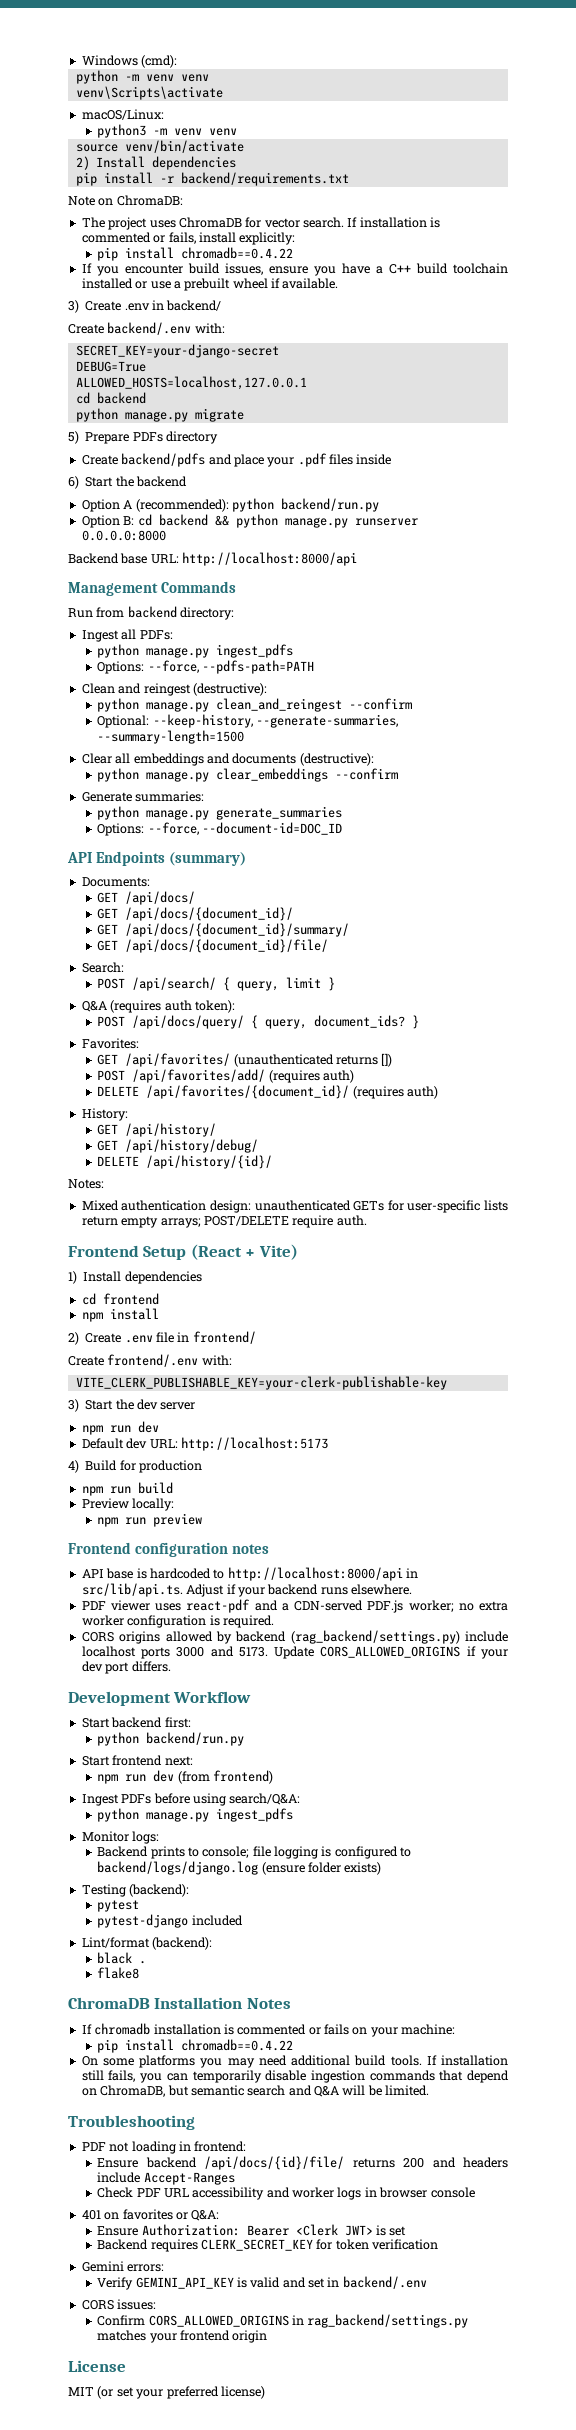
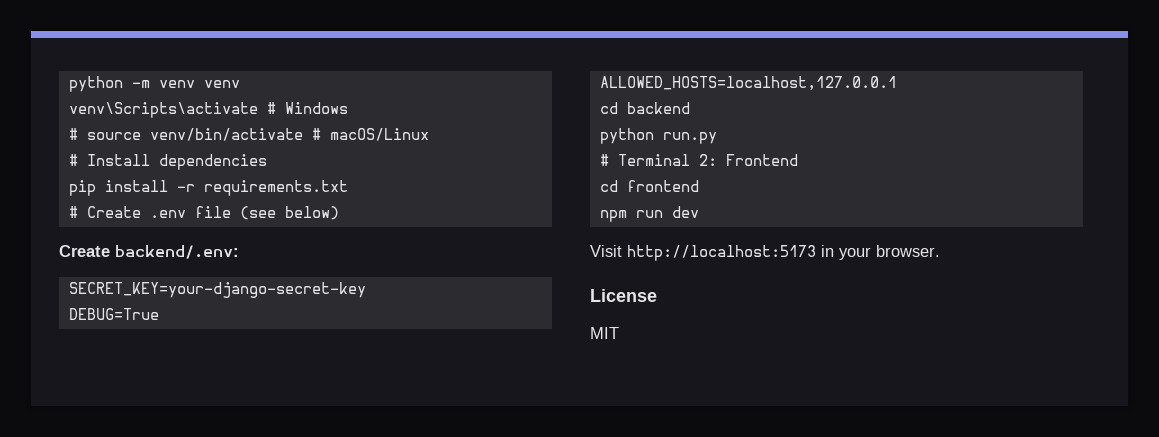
[81,55,178,68] Windows (cmd): // -> (68, 84) none
[81,109,164,120] [97,124,238,138] // macOS/Linux: // python3 -m venv venv // -> [266,102,348,114] [68,128,78,140] # Windows // #
[75,156,90,170] // 2) -> [311,128,429,141] [68,154,78,166] # macOS/Linux // #
[180,172,349,186] [68,195,183,206] [81,217,441,230] [81,232,296,245] [97,247,294,261] [81,263,508,276] [81,278,339,291] [68,300,222,313] [68,322,225,335] [75,344,279,358] backend/requirements.txt // Note on ChromaDB: // The project uses ChromaDB for vector search. If installation is commented or fails, install explicitly: // pip install chromadb==0.4.22 // If you encounter build issues, ensure you have a C++ build toolchain installed or use a prebuilt wheel if available. // 3) Create .env in backend/ // Create backend/.env with: // SECRET_KEY=your-django-secret -> [203,180,348,196] [68,206,339,220] [59,245,239,259] [68,282,366,298] requirements.txt // # Create .env file (see below) // Create backend/.env: // SECRET_KEY=your-django-secret-key
[124,408,244,422] [68,431,218,444] [81,453,392,467] [68,476,187,489] [81,498,379,512] [81,514,418,528] [81,530,166,541] [68,552,358,566] [68,581,237,596] [68,606,235,620] [81,629,173,642] [97,644,294,658] [97,660,314,674] [81,683,267,696] [97,698,413,712] [97,714,398,728] [97,730,245,744] [81,753,374,766] [97,768,399,782] [81,791,205,802] [97,806,343,820] [97,822,342,836] [67,851,247,866] [81,877,150,887] [97,891,196,905] [97,907,294,921] [97,923,350,937] [97,939,329,953] [81,962,124,973] [97,977,336,991] [81,1000,235,1013] [97,1015,420,1029] [81,1038,139,1049] [97,1053,393,1067] [97,1069,354,1083] [97,1085,438,1099] [81,1108,128,1121] [97,1123,217,1137] [97,1139,259,1153] [97,1155,273,1169] [68,1179,104,1189] [81,1200,508,1213] [81,1215,367,1228] [68,1244,298,1260] [68,1271,202,1284] [81,1293,159,1305] [81,1308,159,1322] [68,1331,256,1345] [68,1354,232,1367] [75,1376,447,1390] [68,1399,196,1412] [81,1421,159,1435] [81,1437,328,1451] [68,1460,202,1473] [81,1482,173,1496] [81,1498,175,1511] [97,1513,203,1527] [68,1542,270,1557] [81,1567,418,1581] [81,1583,412,1597] [81,1599,509,1613] [81,1615,274,1628] [81,1630,508,1644] [81,1646,508,1659] [81,1661,171,1674] [68,1691,252,1706] [81,1717,191,1728] [97,1732,245,1746] [81,1755,193,1766] [97,1770,273,1784] [81,1793,301,1806] [97,1808,294,1822] [81,1831,160,1844] [97,1846,412,1859] [97,1861,382,1875] [81,1884,190,1897] [97,1900,140,1912] [97,1914,243,1928] [81,1937,213,1950] [97,1952,147,1964] [97,1967,140,1979] [68,1997,291,2009] [81,2023,456,2037] [97,2039,294,2053] [81,2055,509,2068] [81,2070,510,2083] [81,2085,430,2097] [68,2115,195,2130] [81,2141,247,2154] [97,2156,508,2170] [97,2172,235,2185] [97,2187,475,2200] [81,2209,220,2221] [97,2224,407,2236] [97,2239,439,2252] [81,2261,165,2272] [97,2276,427,2290] [81,2299,157,2310] [97,2314,469,2328] [97,2330,268,2343] [68,2360,126,2372] [68,2386,265,2399] manage.py migrate // 5) Prepare PDFs directory // Create backend/pdfs and place your .pdf files inside // 6) Start the backend // Option A (recommended): python backend/run.py // Option B: cd backend && python manage.py runserver 0.0.0.0:8000 // Backend base URL: http://localhost:8000/api // Management Commands // Run from backend directory: // Ingest all PDFs: // python manage.py ingest_pdfs // Options: --force, --pdfs-path=PATH // Clean and reingest (destructive): // python manage.py clean_and_reingest --confirm // Optional: --keep-history, --generate-summaries, --summary-length=1500 // Clear all embeddings and documents (destructive): // python manage.py clear_embeddings --confirm // Generate summaries: // python manage.py generate_summaries // Options: --force, --document-id=DOC_ID // API Endpoints (summary) // Documents: // GET /api/docs/ // GET /api/docs/{document_id}/ // GET /api/docs/{document_id}/summary/ // GET /api/docs/{document_id}/file/ // Search: // POST /api/search/ { query, limit } // Q&A (requires auth token): // POST /api/docs/query/ { query, document_ids? } // Favorites: // GET /api/favorites/ (unauthenticated returns []) // POST /api/favorites/add/ (requires auth) // DELETE /api/favorites/{document_id}/ (requires auth) // History: // GET /api/history/ // GET /api/history/debug/ // DELETE /api/history/{id}/ // Notes: // Mixed authentication design: unauthenticated GETs for user-specific lists return empty arrays; POST/DELETE require auth. // Frontend Setup (React + Vite) // 1) Install dependencies // cd frontend // npm install // 2) Create .env file in frontend/ // Create frontend/.env with: // VITE_CLERK_PUBLISHABLE_KEY=your-clerk-publishable-key // 3) Start the dev server // npm run dev // Default dev URL: http://localhost:5173 // 4) Build for production // npm run build // Preview locally: // npm run preview // Frontend configuration notes // API base is hardcoded to http://localhost:8000/api in src/lib/api.ts. Adjust if your backend runs elsewhere. // PDF viewer uses react-pdf and a CDN-served PDF.js worker; no extra worker configuration is required. // CORS origins allowed by backend (rag_backend/settings.py) include localhost ports 3000 and 5173. Update CORS_ALLOWED_ORIGINS if your dev port differs. // Development Workflow // Start backend first: // python backend/run.py // Start frontend next: // npm run dev (from frontend) // Ingest PDFs before using search/Q&A: // python manage.py ingest_pdfs // Monitor logs: // Backend prints to console; file logging is configured to backend/logs/django.log (ensure folder exists) // Testing (backend): // pytest // pytest-django included // Lint/format (backend): // black . // flake8 // ChromaDB Installation Notes // If chromadb installation is commented or fails on your machine: // pip install chromadb==0.4.22 // On some platforms you may need additional build tools. If installation still fails, you can temporarily disable ingestion commands that depend on ChromaDB, but semantic search and Q&A will be limited. // Troubleshooting // PDF not loading in frontend: // Ensure backend /api/docs/{id}/file/ returns 200 and headers include Accept-Ranges // Check PDF URL accessibility and worker logs in browser console // 401 on favorites or Q&A: // Ensure Authorization: Bearer <Clerk JWT> is set // Backend requires CLERK_SECRET_KEY for token verification // Gemini errors: // Verify GEMINI_API_KEY is valid and set in backend/.env // CORS issues: // Confirm CORS_ALLOWED_ORIGINS in rag_backend/settings.py matches your frontend origin // License // MIT (or set your preferred license) -> [662,132,717,144] [599,154,798,166] [599,180,699,192] [599,206,699,222] [590,245,940,261] [590,289,657,302] [590,327,619,339] run.py // # Terminal 2: Frontend // cd frontend // npm run dev // Visit http://localhost:5173 in your browser. // License // MIT

